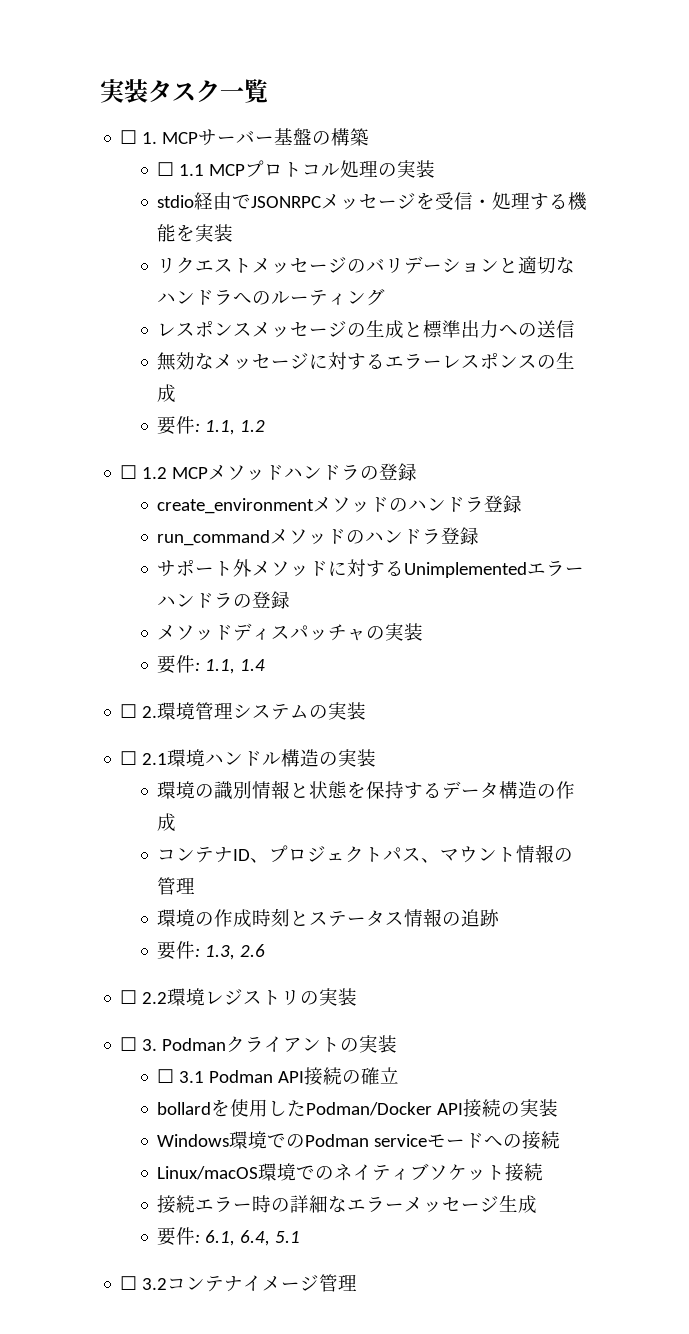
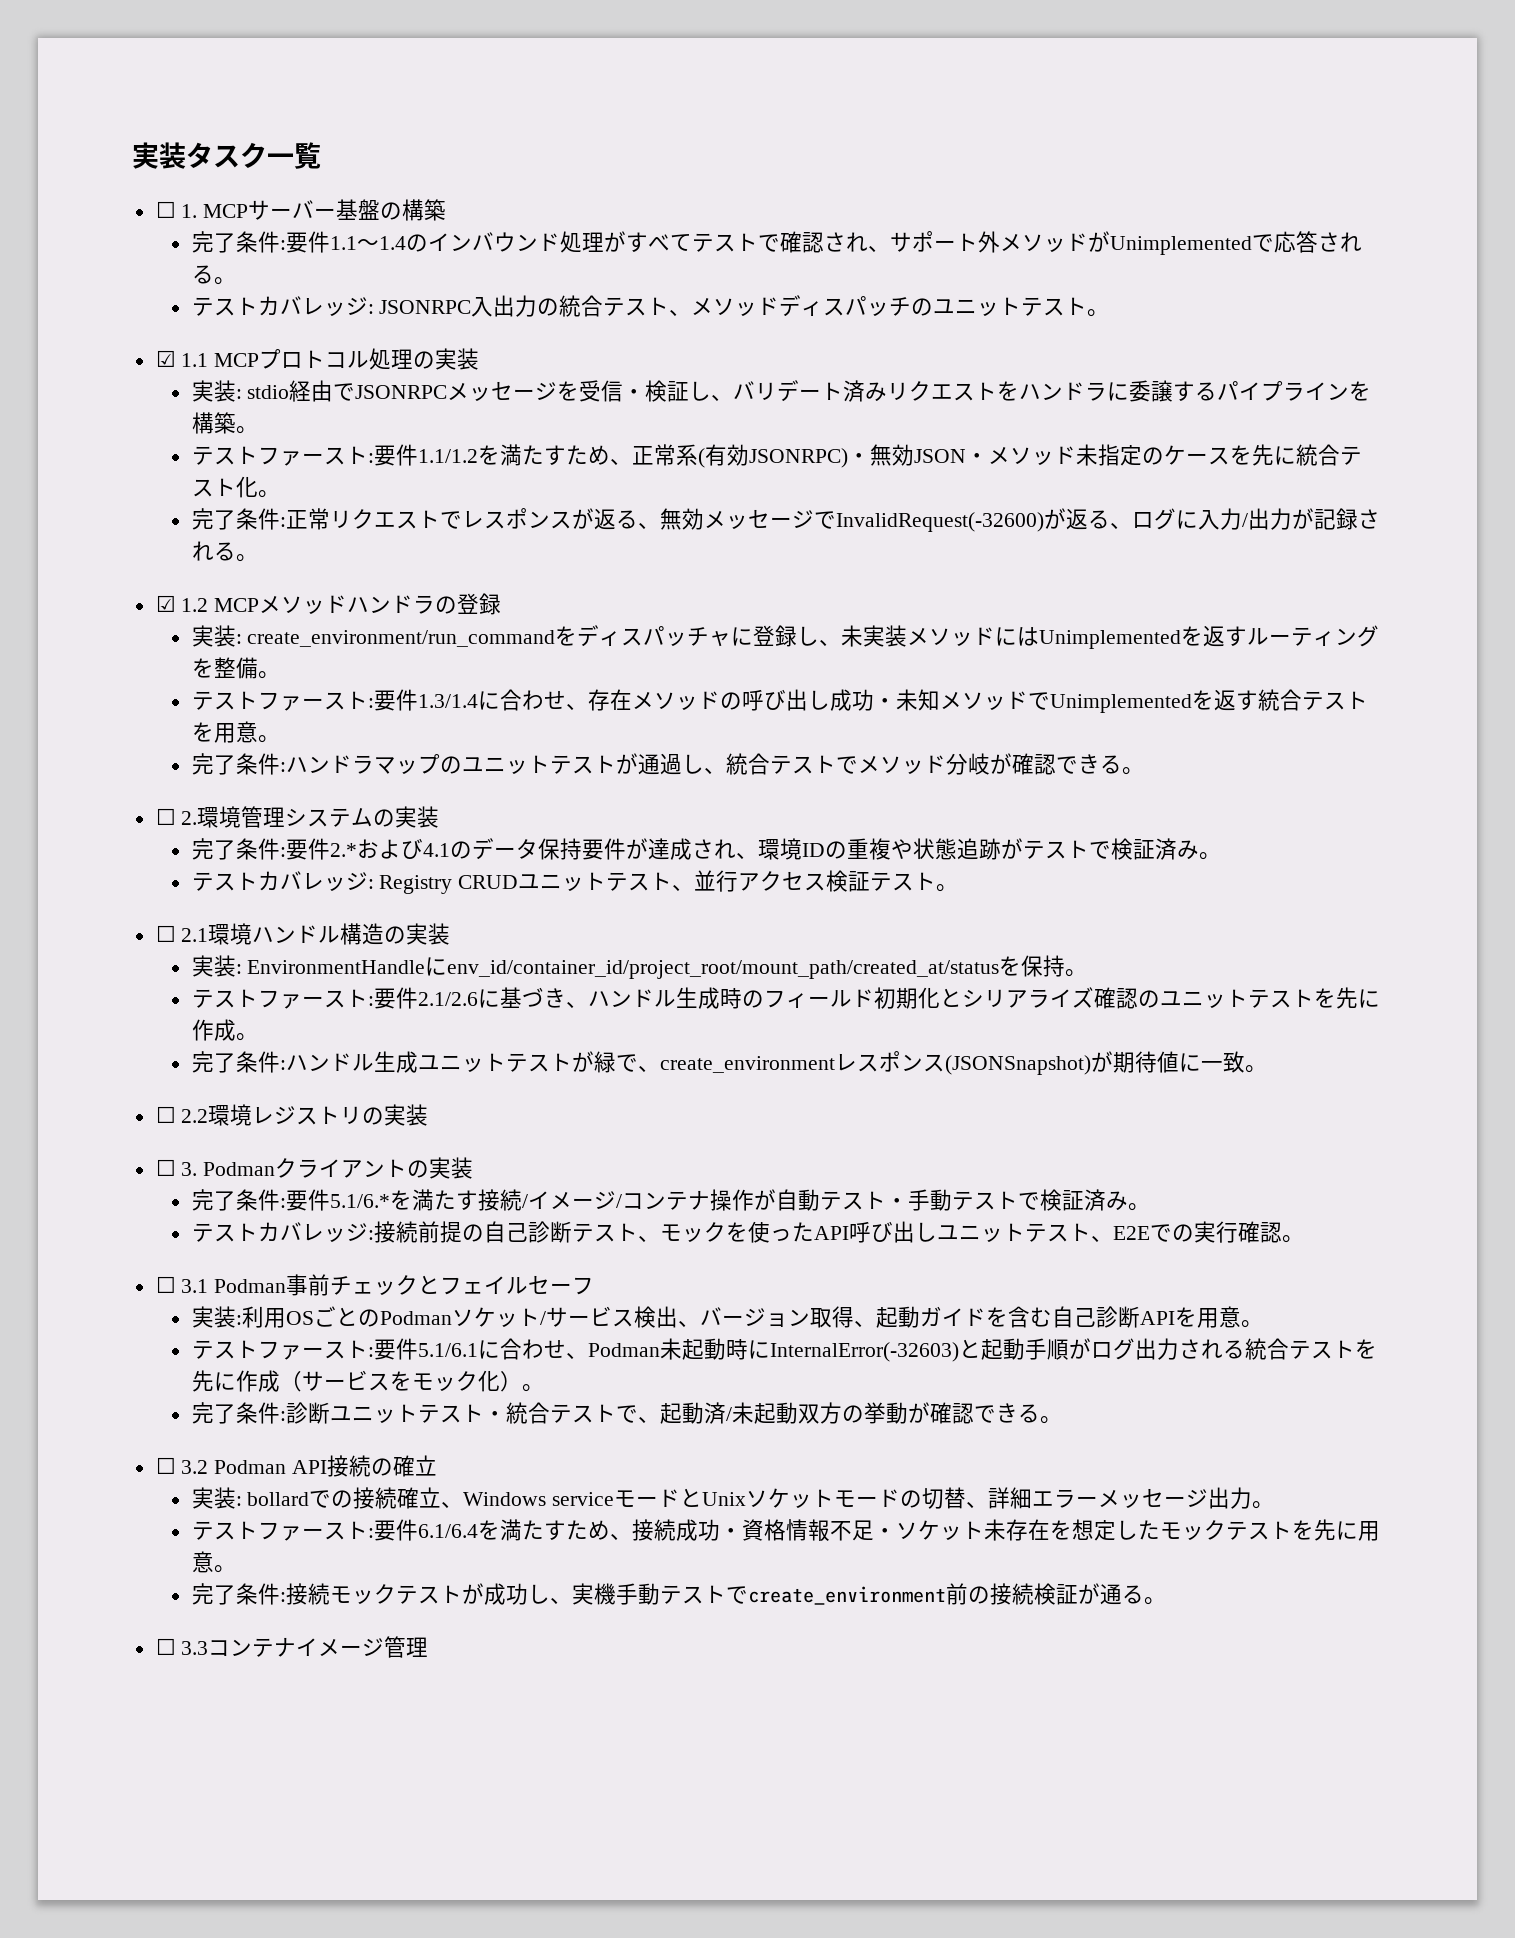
[157,162,175,176] ☐ -> [191,231,1362,255] [191,265,236,285] [191,295,1110,317] [155,350,176,367] 完了条件:要件1.1〜1.4のインバウンド処理がすべてテストで確認され、サポート外メソッドがUnimplementedで応答される。 // テストカバレッジ: JSONRPC入出力の統合テスト、メソッドディスパッチのユニットテスト。 // ☑
(436, 169) none -> [191,380,242,402] 実装:
[492,192,588,211] [157,224,234,242] [157,256,576,274] [157,288,386,306] [157,320,576,339] [157,352,576,371] [157,384,177,403] [157,416,266,435] [120,465,138,479] 処理する機能を実装 // リクエストメッセージのバリデーションと適切なハンドラへのルーティング // レスポンスメッセージの生成と標準出力への送信 // 無効なメッセージに対するエラーレスポンスの生成 // 要件: 1.1, 1.2 // ☐ -> [645,380,1372,402] [191,412,258,434] [191,444,1362,468] [191,476,280,498] [191,508,1380,532] [191,541,258,562] [155,595,176,612] 検証し、バリデート済みリクエストをハンドラに委譲するパイプラインを構築。 // テストファースト:要件1.1/1.2を満たすため、正常系(有効JSONRPC)・無効JSON・メソッド未指定のケースを先に統合テスト化。 // 完了条件:正常リクエストでレスポンスが返る、無効メッセージでInvalidRequest(-32600)が返る、ログに入力/出力が記録される。 // ☑
[157,495,523,514] [157,527,480,546] [157,559,585,578] [157,591,291,609] [157,623,424,641] [157,655,266,674] create_environmentメソッドのハンドラ登録 // run_commandメソッドのハンドラ登録 // サポート外メソッドに対するUnimplementedエラーハンドラの登録 // メソッドディスパッチャの実装 // 要件: 1.1, 1.4 -> [191,625,1380,649] [191,657,280,679] [191,689,1368,713] [191,721,280,743] [191,753,1144,775] 実装: create_environment/run_commandをディスパッチャに登録し、未実装メソッドにはUnimplementedを返すルーティングを整備。 // テストファースト:要件1.3/1.4に合わせ、存在メソッドの呼び出し成功・未知メソッドでUnimplementedを返す統合テストを用意。 // 完了条件:ハンドラマップのユニットテストが通過し、統合テストでメソッド分岐が確認できる。
(367, 711) none -> [191,838,1221,860] [191,870,959,894] // 完了条件:要件2.*および4.1のデータ保持要件が達成され、環境IDの重複や状態追跡がテストで検証済み。 // テストカバレッジ: Registry CRUDユニットテスト、並行アクセス検証テスト。
[157,780,576,800] [157,813,177,832] [157,844,574,863] [157,877,196,895] [157,908,501,928] [157,941,266,960] 環境の識別情報と状態を保持するデータ構造の作成 // コンテナID、プロジェクトパス、マウント情報の管理 // 環境の作成時刻とステータス情報の追跡 // 要件: 1.3, 2.6 -> [191,955,1088,979] [191,987,1380,1009] [191,1019,258,1041] [191,1051,1267,1075] 実装: EnvironmentHandleにenv_id/container_id/project_root/mount_path/created_at/statusを保持。 // テストファースト:要件2.1/2.6に基づき、ハンドル生成時のフィールド初期化とシリアライズ確認のユニットテストを先に作成。 // 完了条件:ハンドル生成ユニットテストが緑で、create_environmentレスポンス(JSONSnapshot)が期待値に一致。
[157,1067,400,1086] [157,1099,559,1118] [157,1131,561,1150] [157,1163,544,1182] [157,1195,538,1214] [157,1227,301,1246] [120,1276,168,1290] ☐ 3.1 Podman API接続の確立 // bollardを使用したPodman/Docker API接続の実装 // Windows環境でのPodman serviceモードへの接続 // Linux/macOS環境でのネイティブソケット接続 // 接続エラー時の詳細なエラーメッセージ生成 // 要件: 6.1, 6.4, 5.1 // ☐ 3.2 -> [191,1189,1150,1211] [191,1221,1304,1243] [155,1274,595,1296] [191,1306,1263,1328] [191,1338,1377,1362] [191,1370,544,1392] [191,1402,1062,1424] [155,1455,438,1477] [191,1487,1275,1509] [191,1519,1380,1542] [191,1551,236,1573] [191,1583,1166,1605] [155,1638,209,1655] 完了条件:要件5.1/6.*を満たす接続/イメージ/コンテナ操作が自動テスト・手動テストで検証済み。 // テストカバレッジ:接続前提の自己診断テスト、モックを使ったAPI呼び出しユニットテスト、E2Eでの実行確認。 // ☐ 3.1 Podman事前チェックとフェイルセーフ // 実装:利用OSごとのPodmanソケット/サービス検出、バージョン取得、起動ガイドを含む自己診断APIを用意。 // テストファースト:要件5.1/6.1に合わせ、Podman未起動時にInternalError(-32603)と起動手順がログ出力される統合テストを先に作成（サービスをモック化）。 // 完了条件:診断ユニットテスト・統合テストで、起動済/未起動双方の挙動が確認できる。 // ☐ 3.2 Podman API接続の確立 // 実装: bollardでの接続確立、Windows serviceモードとUnixソケットモードの切替、詳細エラーメッセージ出力。 // テストファースト:要件6.1/6.4を満たすため、接続成功・資格情報不足・ソケット未存在を想定したモックテストを先に用意。 // 完了条件:接続モックテストが成功し、実機手動テストでcreate_environment前の接続検証が通る。 // ☐ 3.3

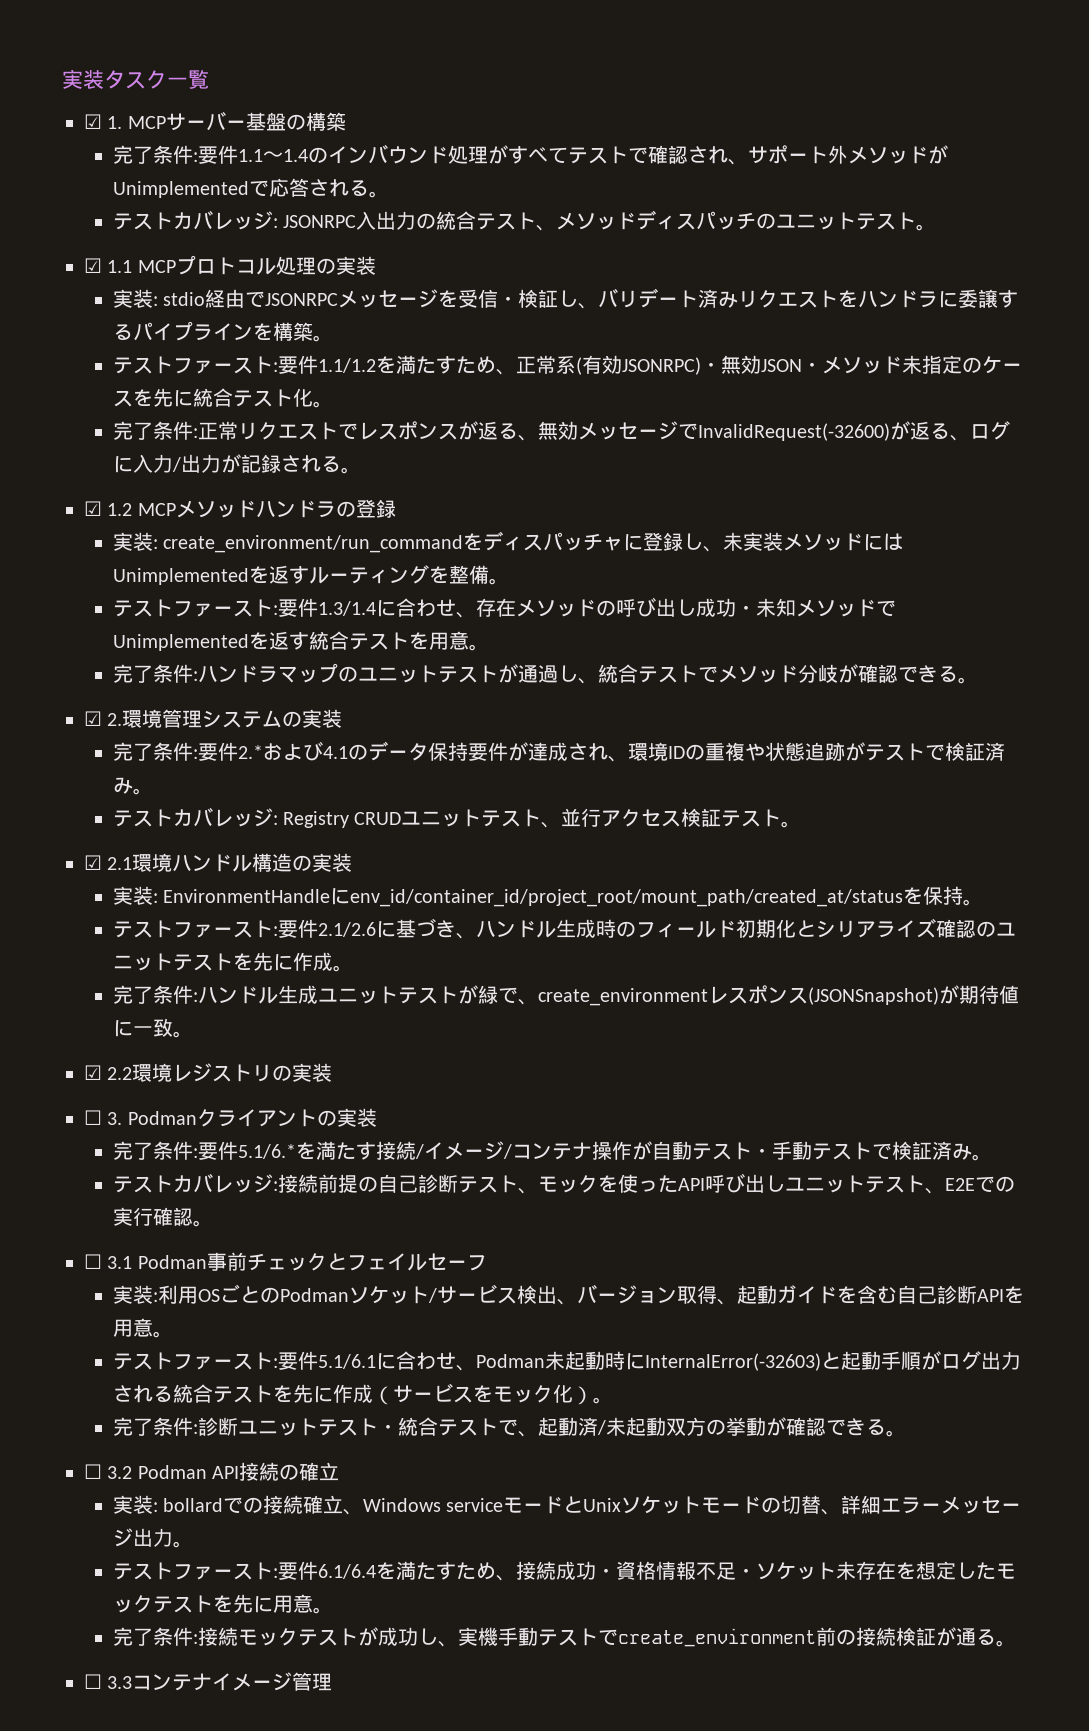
[155,201,176,218] ☐ -> [84,114,102,129] ☑
[155,808,176,825] ☐ -> [84,711,102,726] ☑
[155,925,176,942] ☐ -> [84,855,102,870] ☑
[155,1106,176,1123] ☐ -> [84,1065,102,1080] ☑

